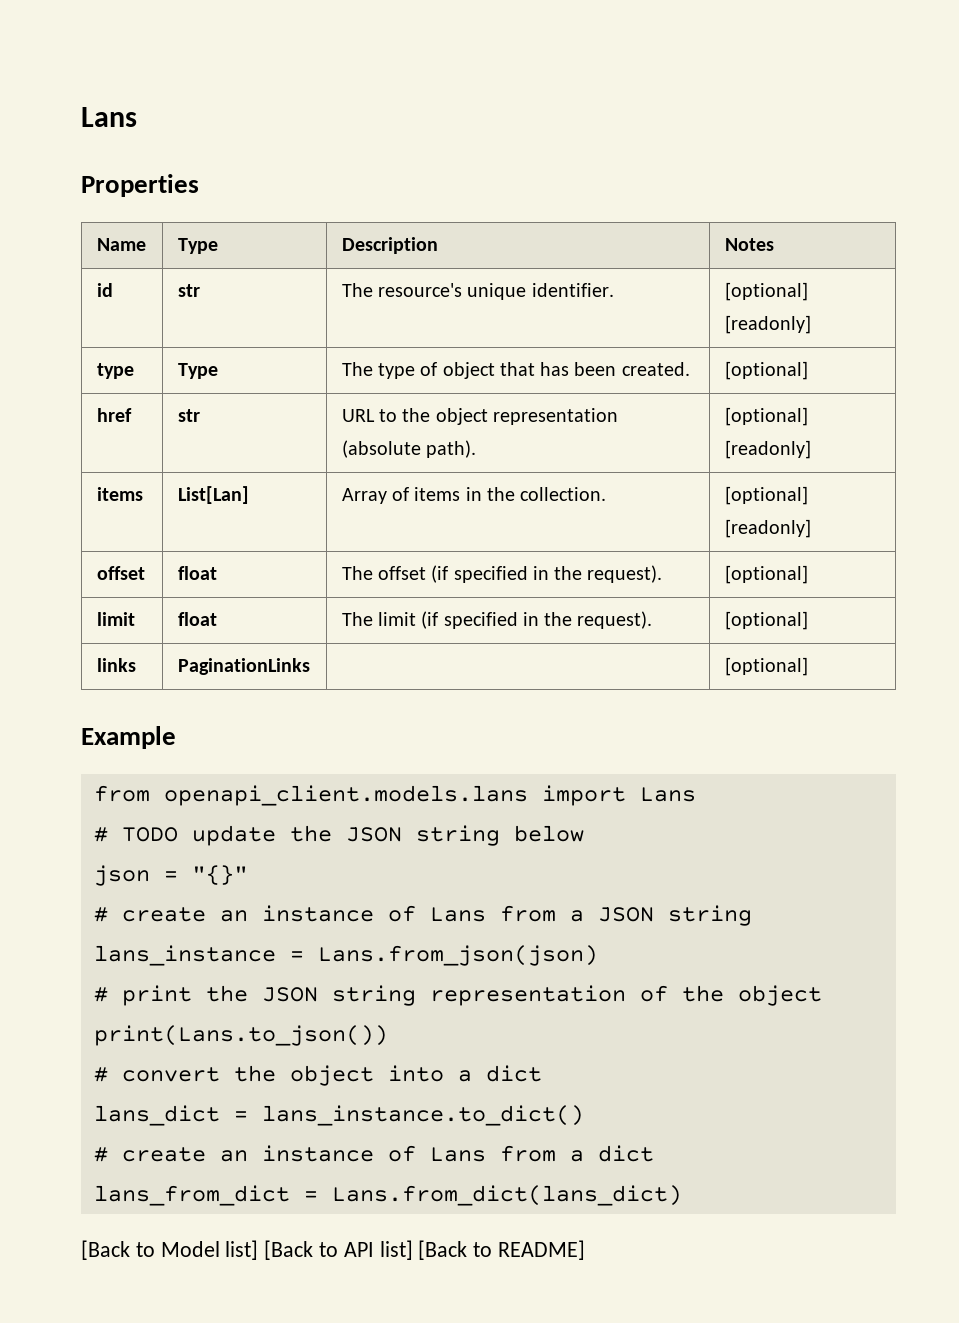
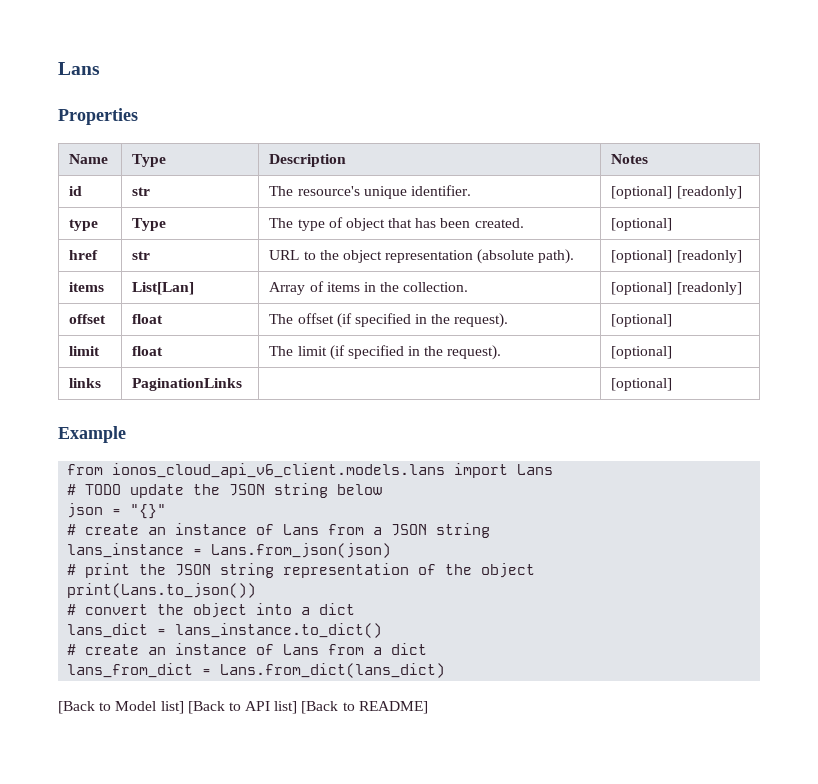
[163,785,528,806] openapi_client.models.lans -> [112,463,446,478] ionos_cloud_api_v6_client.models.lans

